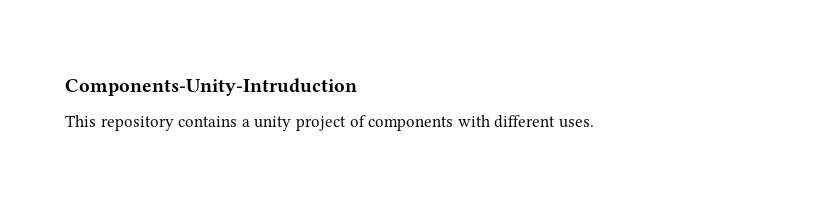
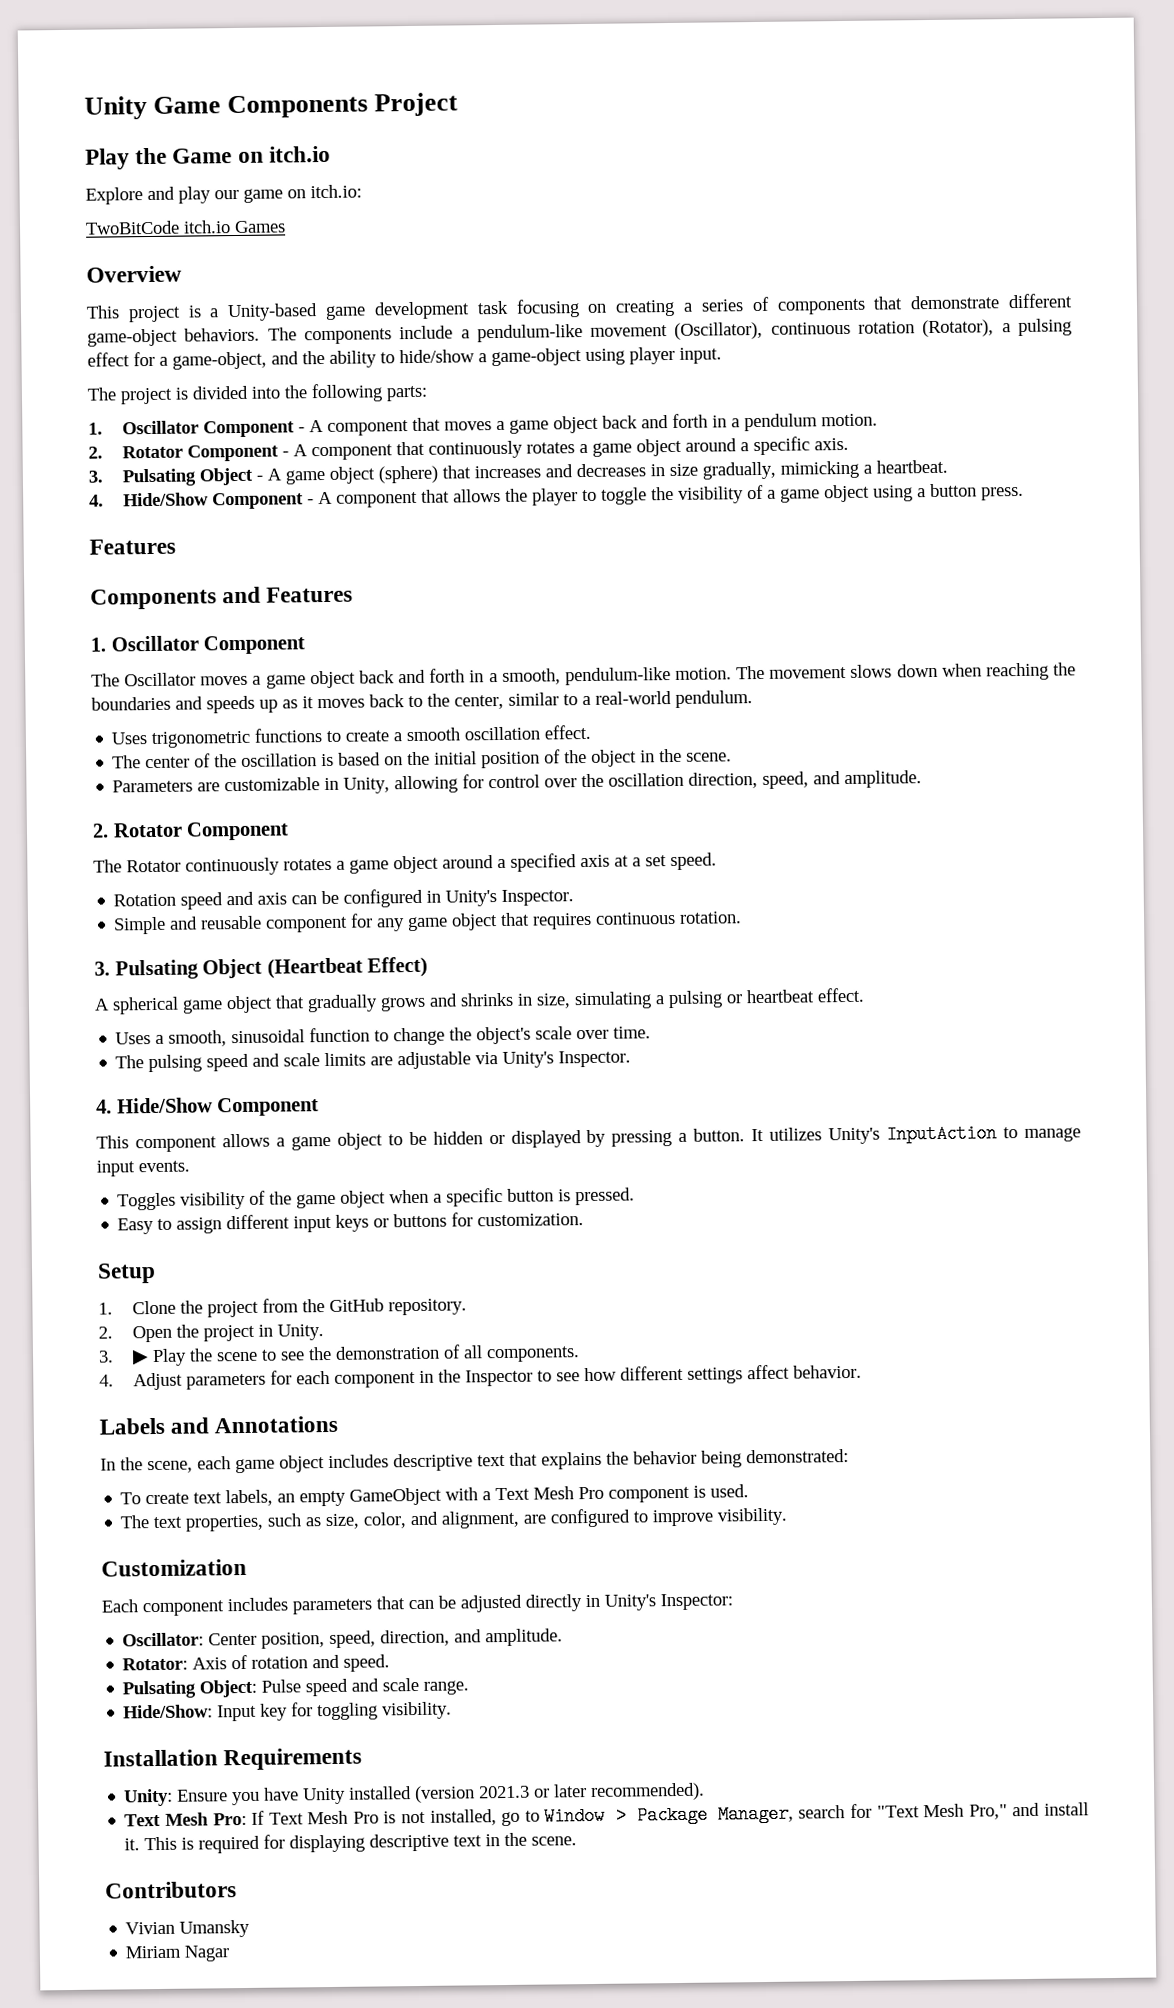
[65,78,357,96] [65,115,594,131] Components-Unity-Intruduction // This repository contains a unity project of components with different uses. -> [84,92,459,120] [85,145,331,170] [85,184,362,205] [85,220,286,235] [86,265,182,283] [86,293,1074,323] [87,318,1072,347] [87,346,722,370] [87,383,428,405] [88,413,878,438] [88,436,849,462] [88,459,948,487] [89,483,1024,510] [89,538,176,555] [90,586,354,610] [90,635,306,655] [91,662,1076,689] [91,690,753,714] [111,724,592,748] [112,748,733,769] [112,770,923,794] [92,821,290,841] [93,852,717,876] [113,888,575,910] [113,911,743,935] [94,956,429,980] [94,987,864,1015] [115,1026,652,1047] [115,1050,632,1073] [96,1097,320,1117] [96,1124,1082,1153] [96,1160,190,1177] [117,1187,636,1211] [117,1212,585,1235] [97,1262,156,1284] [98,1298,467,1318] [98,1324,324,1343] [98,1344,580,1367] [99,1364,862,1391] [99,1415,339,1435] [100,1449,849,1474] [120,1484,750,1507] [120,1507,789,1532] [101,1558,247,1577] [101,1593,733,1617] [122,1628,564,1649] [122,1654,391,1672] [122,1677,470,1699] [123,1701,453,1722] [103,1747,363,1771] [124,1782,706,1807] [124,1802,1090,1827] [124,1832,578,1854] [105,1881,237,1899] [125,1919,251,1938] [125,1945,231,1962] Unity Game Components Project // Play the Game on itch.io // Explore and play our game on itch.io: // TwoBitCode itch.io Games // Overview // This project is a Unity-based game development task focusing on creating a series of components that demonstrate different game-object behaviors. The components include a pendulum-like movement (Oscillator), continuous rotation (Rotator), a pulsing effect for a game-object, and the ability to hide/show a game-object using player input. // The project is divided into the following parts: // 1. Oscillator Component - A component that moves a game object back and forth in a pendulum motion. // 2. Rotator Component - A component that continuously rotates a game object around a specific axis. // 3. Pulsating Object - A game object (sphere) that increases and decreases in size gradually, mimicking a heartbeat. // 4. Hide/Show Component - A component that allows the player to toggle the visibility of a game object using a button press. // Features // Components and Features // 1. Oscillator Component // The Oscillator moves a game object back and forth in a smooth, pendulum-like motion. The movement slows down when reaching the boundaries and speeds up as it moves back to the center, similar to a real-world pendulum. // Uses trigonometric functions to create a smooth oscillation effect. // The center of the oscillation is based on the initial position of the object in the scene. // Parameters are customizable in Unity, allowing for control over the oscillation direction, speed, and amplitude. // 2. Rotator Component // The Rotator continuously rotates a game object around a specified axis at a set speed. // Rotation speed and axis can be configured in Unity's Inspector. // Simple and reusable component for any game object that requires continuous rotation. // 3. Pulsating Object (Heartbeat Effect) // A spherical game object that gradually grows and shrinks in size, simulating a pulsing or heartbeat effect. // Uses a smooth, sinusoidal function to change the object's scale over time. // The pulsing speed and scale limits are adjustable via Unity's Inspector. // 4. Hide/Show Component // This component allows a game object to be hidden or displayed by pressing a button. It utilizes Unity's InputAction to manage input events. // Toggles visibility of the game object when a specific button is pressed. // Easy to assign different input keys or buttons for customization. // Setup // 1. Clone the project from the GitHub repository. // 2. Open the project in Unity. // 3. ▶ Play the scene to see the demonstration of all components. // 4. Adjust parameters for each component in the Inspector to see how different settings affect behavior. // Labels and Annotations // In the scene, each game object includes descriptive text that explains the behavior being demonstrated: // To create text labels, an empty GameObject with a Text Mesh Pro component is used. // The text properties, such as size, color, and alignment, are configured to improve visibility. // Customization // Each component includes parameters that can be adjusted directly in Unity's Inspector: // Oscillator: Center position, speed, direction, and amplitude. // Rotator: Axis of rotation and speed. // Pulsating Object: Pulse speed and scale range. // Hide/Show: Input key for toggling visibility. // Installation Requirements // Unity: Ensure you have Unity installed (version 2021.3 or later recommended). // Text Mesh Pro: If Text Mesh Pro is not installed, go to Window > Package Manager, search for "Text Mesh Pro," and install it. This is required for displaying descriptive text in the scene. // Contributors // Vivian Umansky // Miriam Nagar

